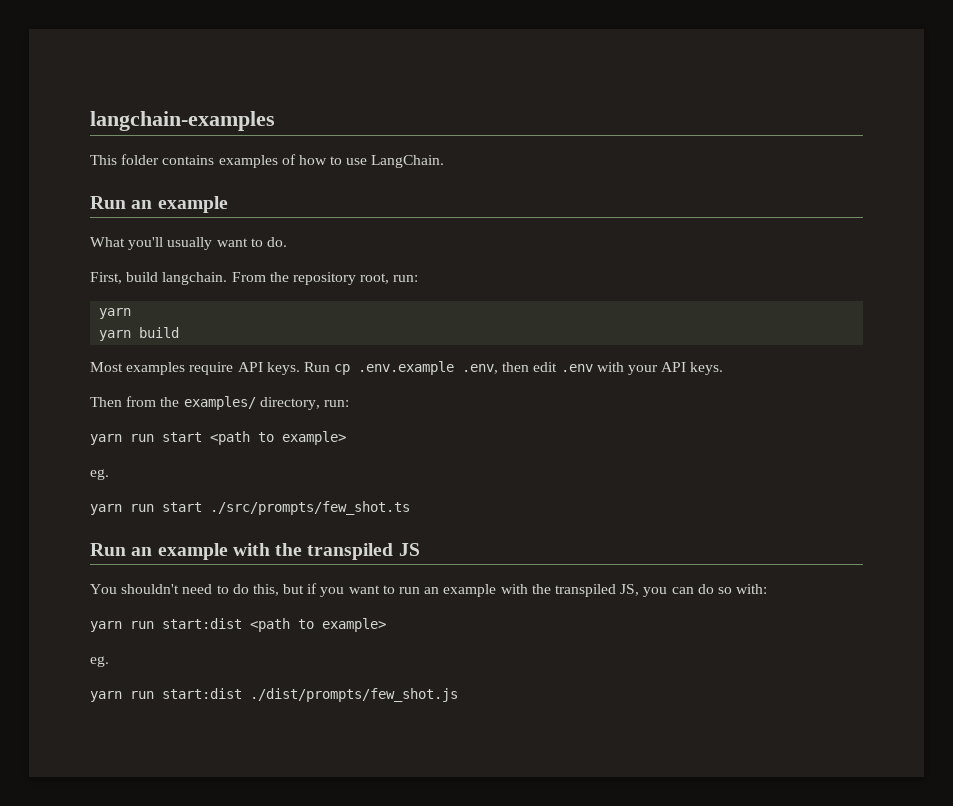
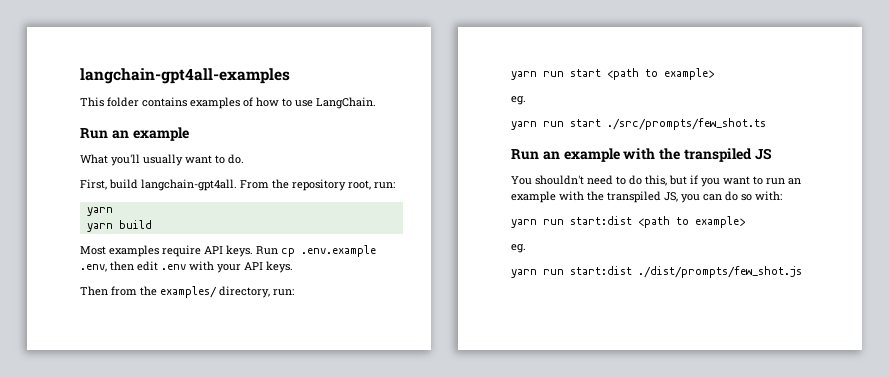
[90,111,275,131] langchain-examples -> [80,68,290,84] langchain-gpt4all-examples
[162,272,228,285] langchain. -> [141,179,237,191] langchain-gpt4all.

